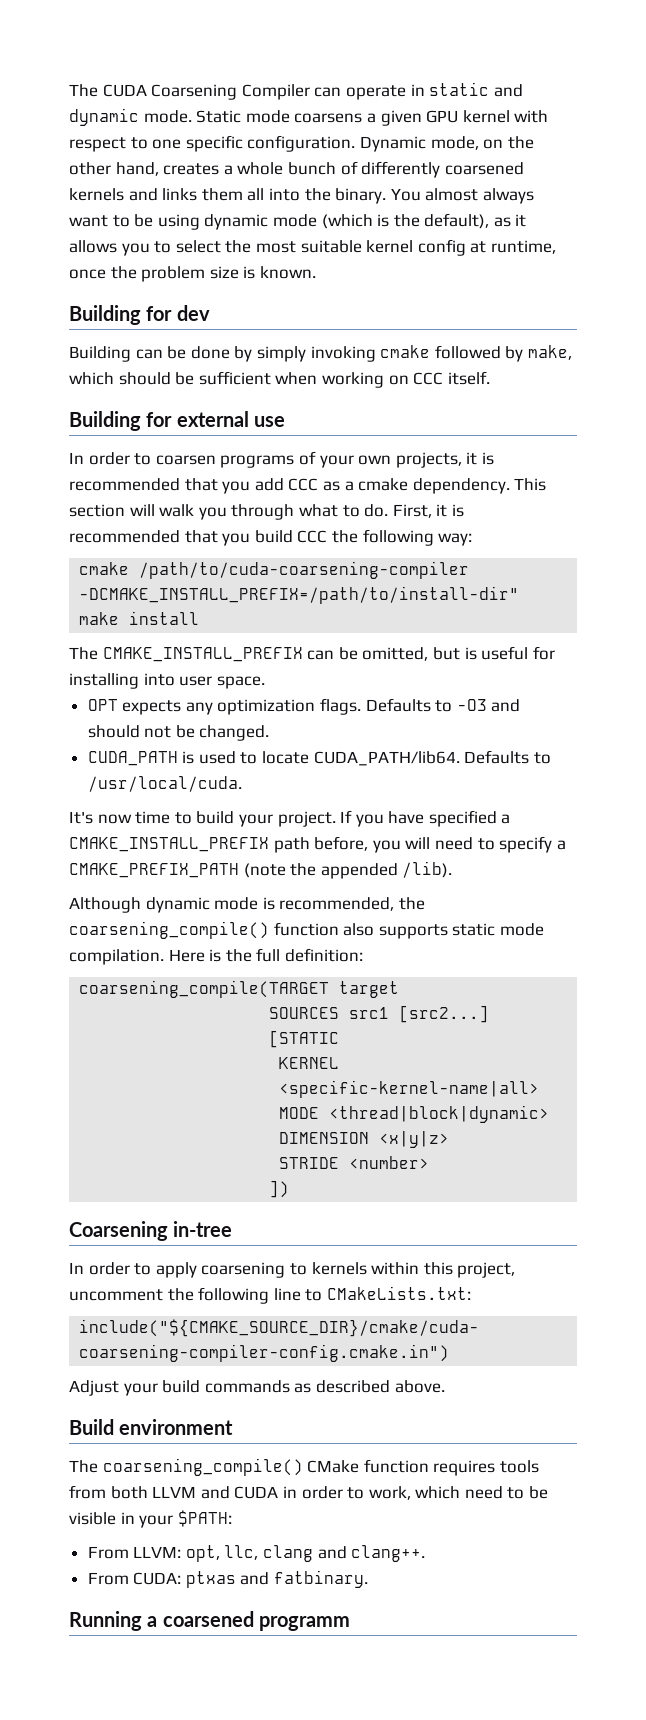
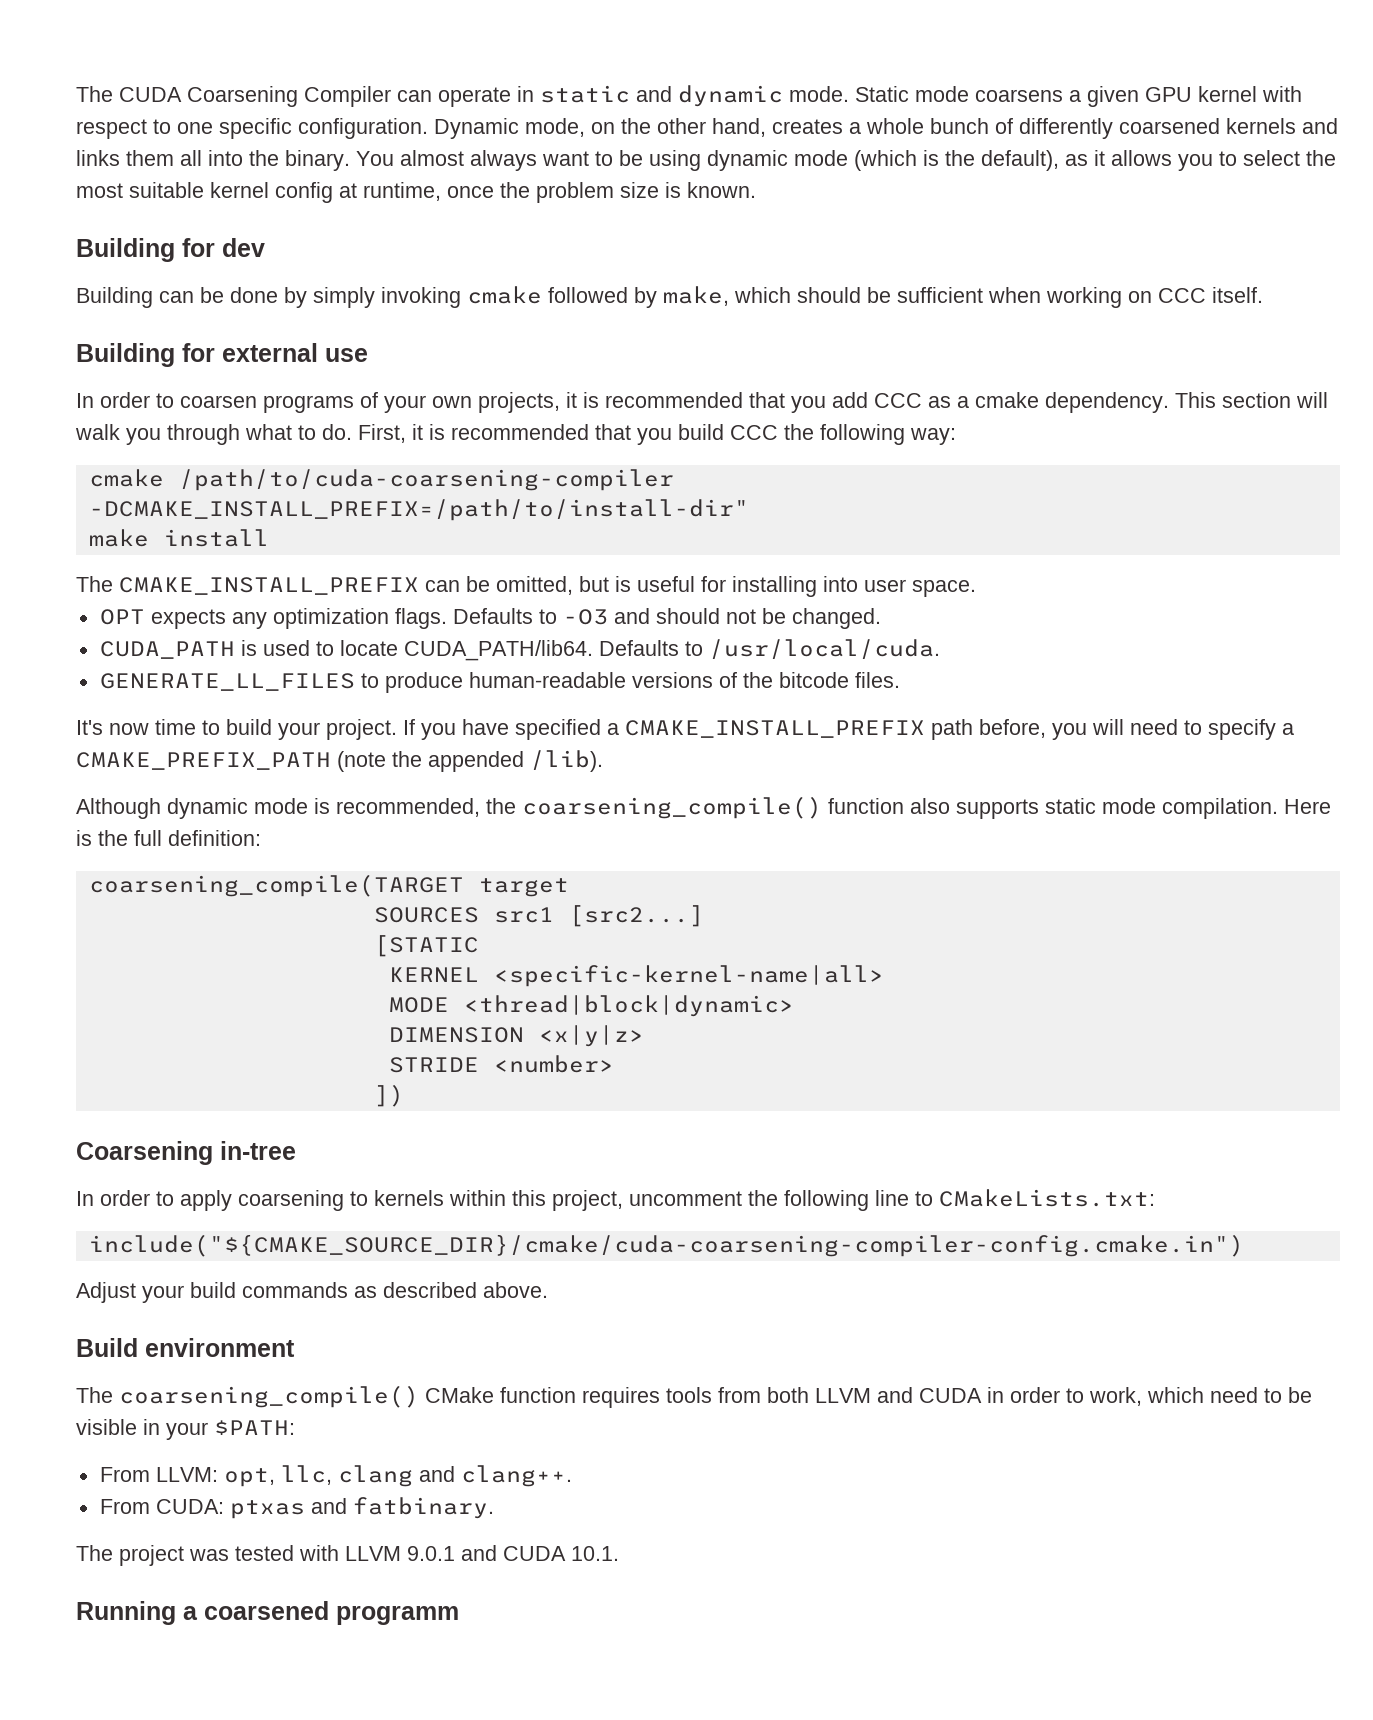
(242, 784) none -> [99,672,900,693] // GENERATE_LL_FILES to produce human-readable versions of the bitcode files.
(369, 1579) none -> [76,1545,619,1566] // The project was tested with LLVM 9.0.1 and CUDA 10.1.

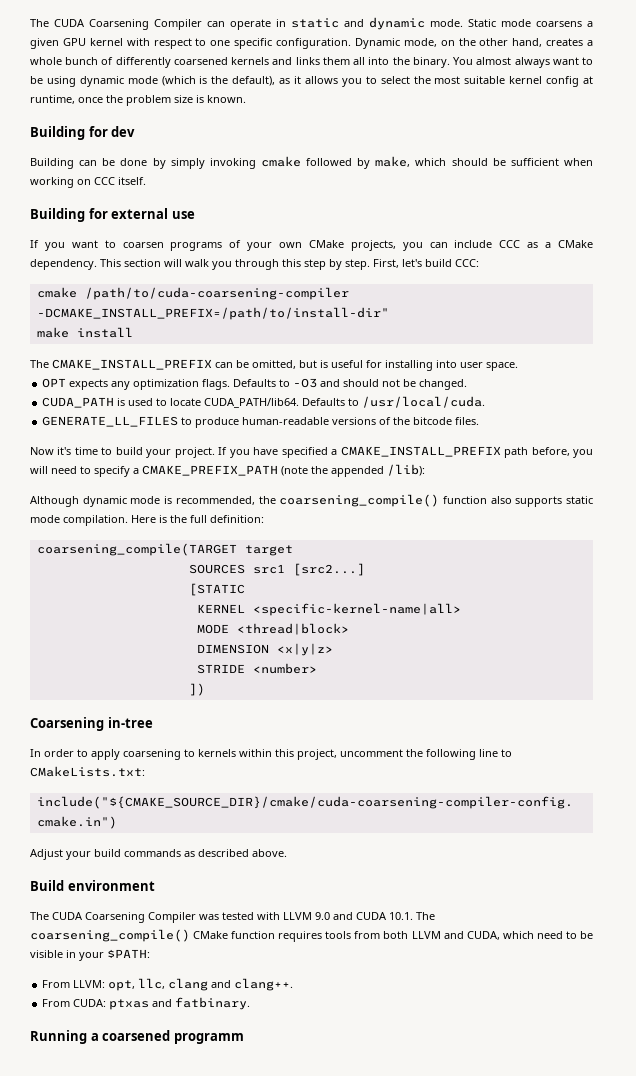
[76,392,150,408] In order -> [30,240,98,251] If you want
[478,392,868,413] projects, it is recommended that you add -> [308,240,493,251] CMake projects, you can include
[975,392,1039,408] cmake -> [557,240,593,248] CMake
[245,424,956,445] what to do. First, it is recommended that you build CCC the following way: -> [282,259,479,270] this step by step. First, let's build CCC:
[76,720,149,735] It's now -> [30,447,72,455] Now it's
[530,750,603,772] /lib). -> [387,464,425,476] /lib):
[463,995,794,1017] <thread|block|dynamic> -> [236,623,349,635] <thread|block>
(113, 1395) none -> [52,912,435,923] CUDA Coarsening Compiler was tested with LLVM 9.0 and CUDA 10.1. The
[919,1387,1142,1406] CUDA in order to work, -> [466,931,500,940] CUDA,
[76,1545,619,1566] // The project was tested with LLVM 9.0.1 and CUDA 10.1. -> (251, 1003) none

